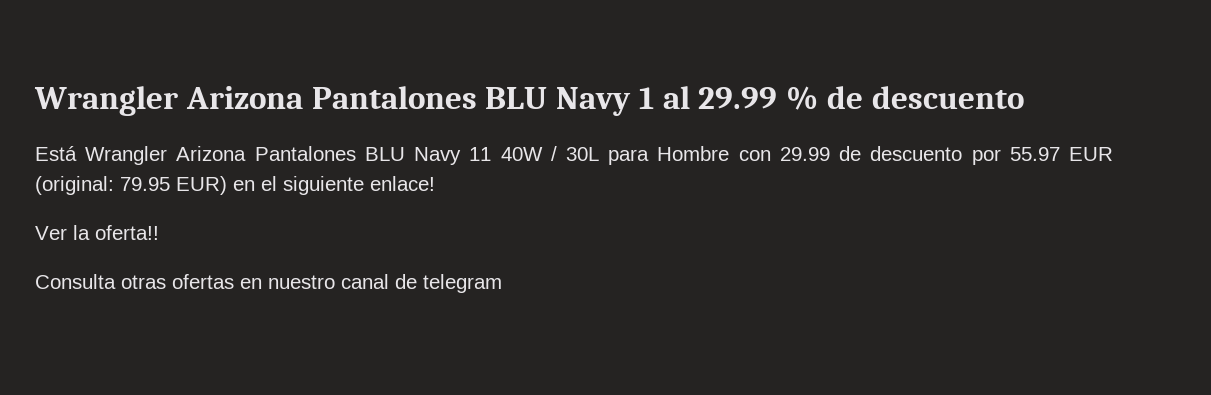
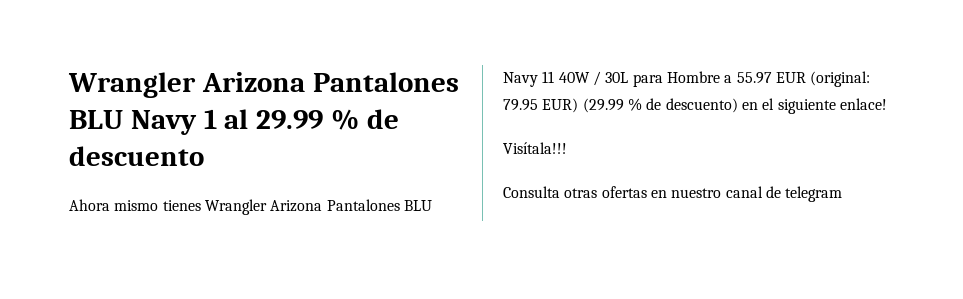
[35,146,77,161] Está -> [69,199,201,211] Ahora mismo tienes
[738,146,1001,165] con 29.99 de descuento por -> [724,75,733,83] a
(227, 185) none -> [582,98,738,113] (29.99 % de descuento)
[35,225,159,240] Ver la oferta!! -> [503,142,567,154] Visítala!!!

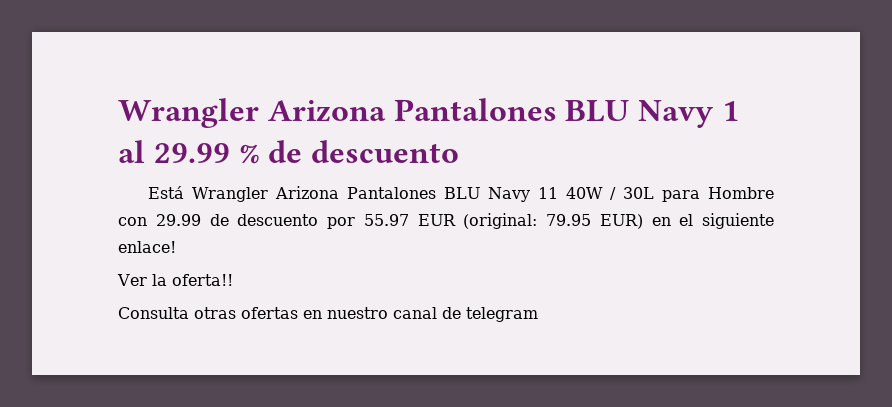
[69,199,201,211] Ahora mismo tienes -> [148,186,185,199] Está
[724,75,733,83] a -> [118,214,355,229] con 29.99 de descuento por
[582,98,738,113] (29.99 % de descuento) -> (643, 221) none
[503,142,567,154] Visítala!!! -> [117,274,233,286] Ver la oferta!!

